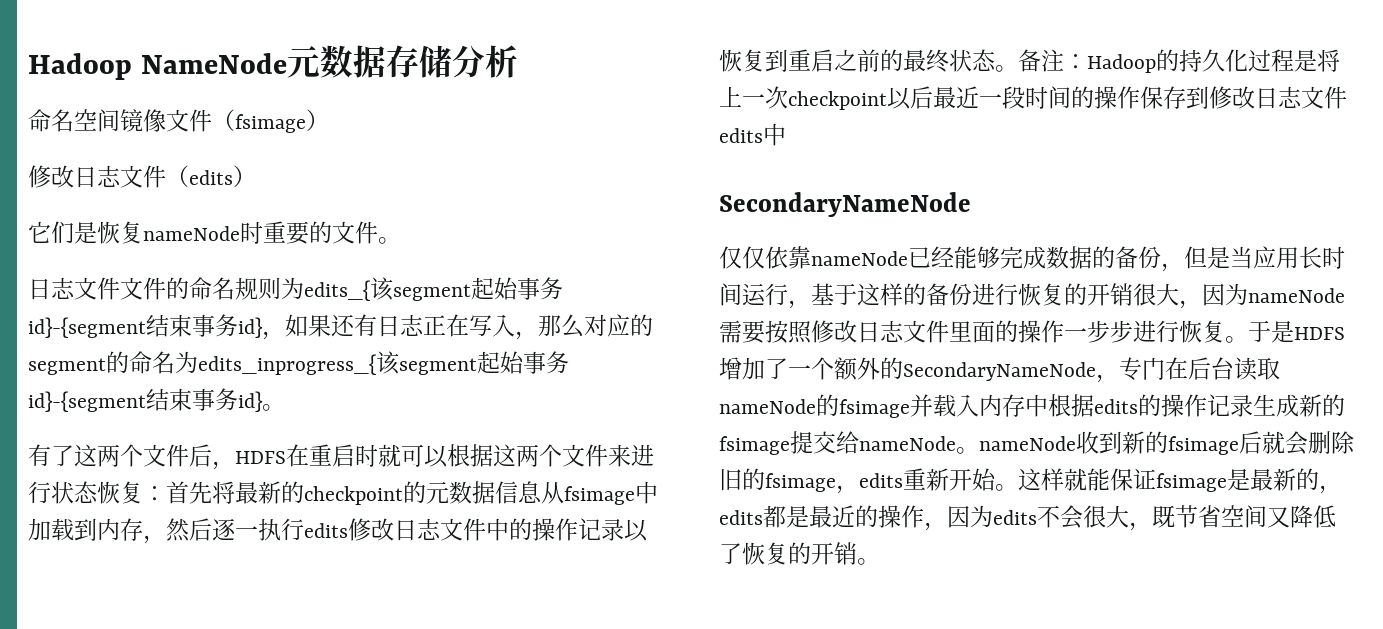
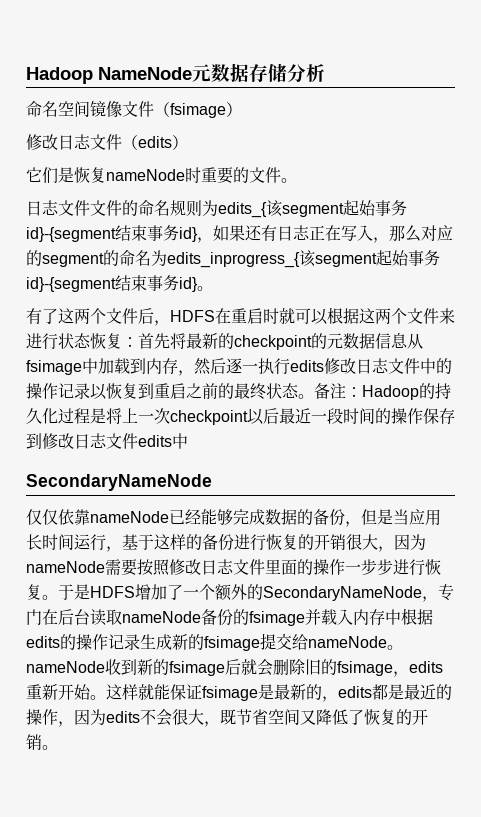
(816, 406) none -> [201,609,233,626] 备份

